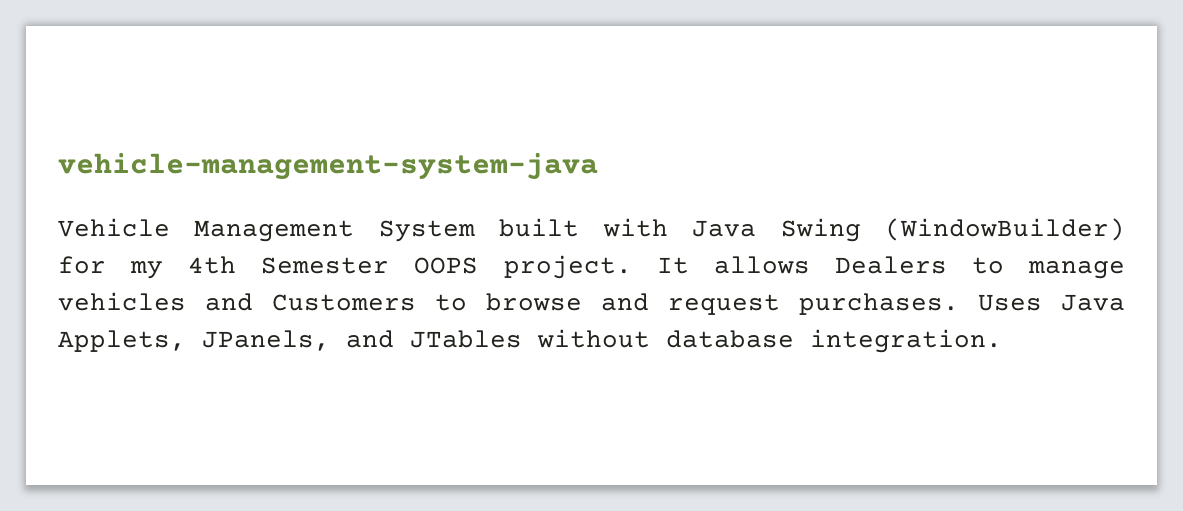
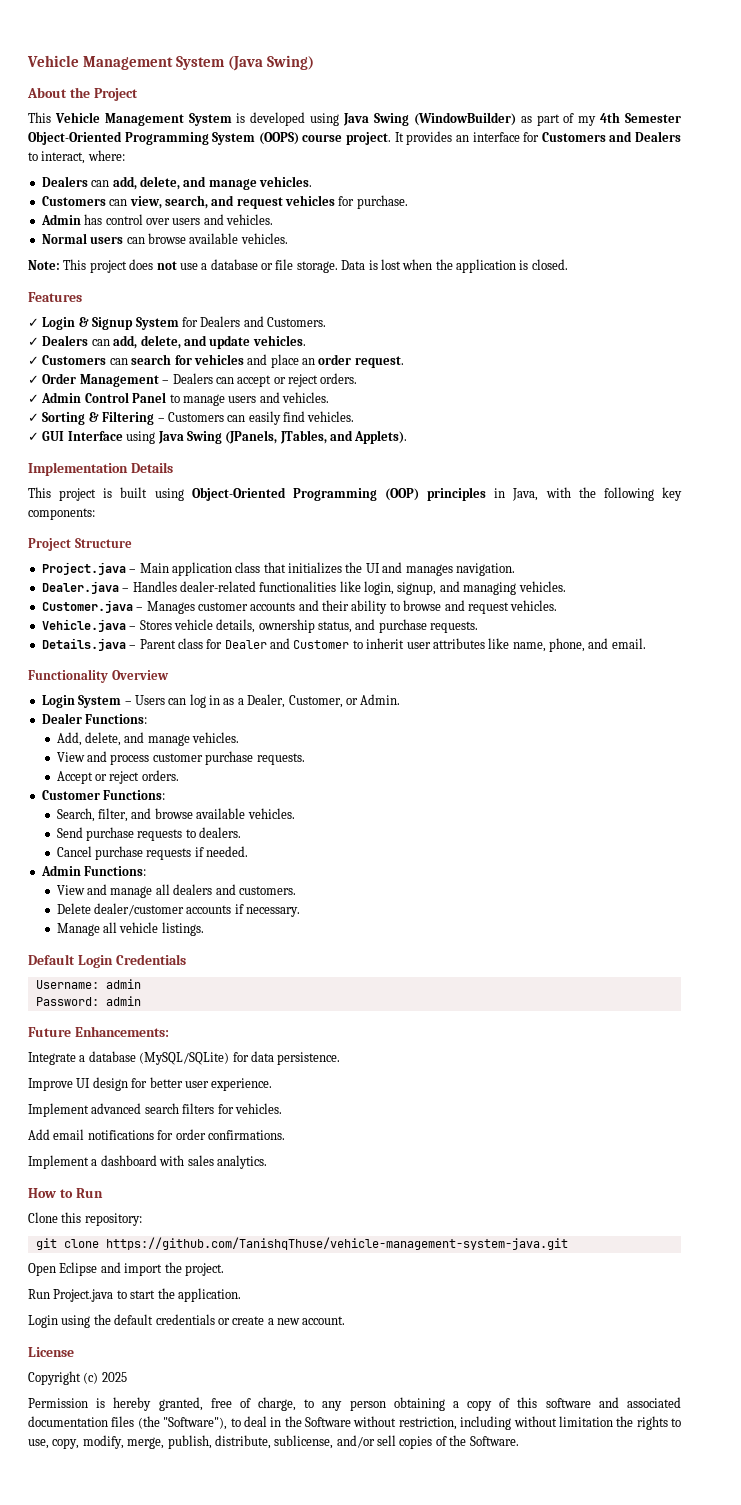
[58,153,598,180] [58,218,1125,242] [58,255,1125,279] [58,292,1125,315] [58,329,1002,353] vehicle-management-system-java // Vehicle Management System built with Java Swing (WindowBuilder) for my 4th Semester OOPS project. It allows Dealers to manage vehicles and Customers to browse and request purchases. Uses Java Applets, JPanels, and JTables without database integration. -> [27,55,314,71] [27,87,138,101] [28,112,682,126] [28,131,682,145] [28,150,125,164] [41,176,312,190] [41,195,408,209] [40,214,273,225] [41,233,288,244] [28,259,568,273] [28,292,82,302] [28,316,326,330] [28,335,306,349] [28,354,404,368] [28,373,358,387] [28,392,329,406] [28,411,355,425] [28,430,408,444] [28,462,173,476] [28,487,682,501] [28,508,95,520] [28,538,132,551] [41,562,515,576] [41,581,566,595] [41,600,558,614] [41,619,479,633] [41,638,646,652] [28,669,169,683] [41,694,401,708] [41,713,148,724] [56,732,240,746] [56,751,305,765] [56,770,179,784] [41,790,166,800] [56,808,295,822] [56,827,242,841] [56,846,249,860] [40,865,147,876] [56,884,296,898] [56,903,301,917] [56,922,204,936] [28,954,186,968] [35,979,141,989] [35,996,141,1006] [28,1026,169,1037] [28,1051,341,1065] [28,1077,273,1091] [28,1103,282,1117] [28,1129,285,1140] [28,1155,267,1169] [28,1188,103,1198] [28,1212,142,1226] [35,1237,568,1250] [28,1262,224,1276] [28,1288,241,1302] [28,1314,346,1328] [28,1347,74,1357] [28,1371,127,1385] [28,1397,681,1411] [28,1416,681,1430] [28,1435,519,1449] Vehicle Management System (Java Swing) // About the Project // This Vehicle Management System is developed using Java Swing (WindowBuilder) as part of my 4th Semester Object-Oriented Programming System (OOPS) course project. It provides an interface for Customers and Dealers to interact, where: // Dealers can add, delete, and manage vehicles. // Customers can view, search, and request vehicles for purchase. // Admin has control over users and vehicles. // Normal users can browse available vehicles. // Note: This project does not use a database or file storage. Data is lost when the application is closed. // Features // ✓ Login & Signup System for Dealers and Customers. // ✓ Dealers can add, delete, and update vehicles. // ✓ Customers can search for vehicles and place an order request. // ✓ Order Management – Dealers can accept or reject orders. // ✓ Admin Control Panel to manage users and vehicles. // ✓ Sorting & Filtering – Customers can easily find vehicles. // ✓ GUI Interface using Java Swing (JPanels, JTables, and Applets). // Implementation Details // This project is built using Object-Oriented Programming (OOP) principles in Java, with the following key components: // Project Structure // Project.java – Main application class that initializes the UI and manages navigation. // Dealer.java – Handles dealer-related functionalities like login, signup, and managing vehicles. // Customer.java – Manages customer accounts and their ability to browse and request vehicles. // Vehicle.java – Stores vehicle details, ownership status, and purchase requests. // Details.java – Parent class for Dealer and Customer to inherit user attributes like name, phone, and email. // Functionality Overview // Login System – Users can log in as a Dealer, Customer, or Admin. // Dealer Functions: // Add, delete, and manage vehicles. // View and process customer purchase requests. // Accept or reject orders. // Customer Functions: // Search, filter, and browse available vehicles. // Send purchase requests to dealers. // Cancel purchase requests if needed. // Admin Functions: // View and manage all dealers and customers. // Delete dealer/customer accounts if necessary. // Manage all vehicle listings. // Default Login Credentials // Username: admin // Password: admin // Future Enhancements: // Integrate a database (MySQL/SQLite) for data persistence. // Improve UI design for better user experience. // Implement advanced search filters for vehicles. // Add email notifications for order confirmations. // Implement a dashboard with sales analytics. // How to Run // Clone this repository: // git clone https://github.com/TanishqThuse/vehicle-management-system-java.git // Open Eclipse and import the project. // Run Project.java to start the application. // Login using the default credentials or create a new account. // License // Copyright (c) 2025 // Permission is hereby granted, free of charge, to any person obtaining a copy of this software and associated documentation files (the "Software"), to deal in the Software without restriction, including without limitation the rights to use, copy, modify, merge, publish, distribute, sublicense, and/or sell copies of the Software.

